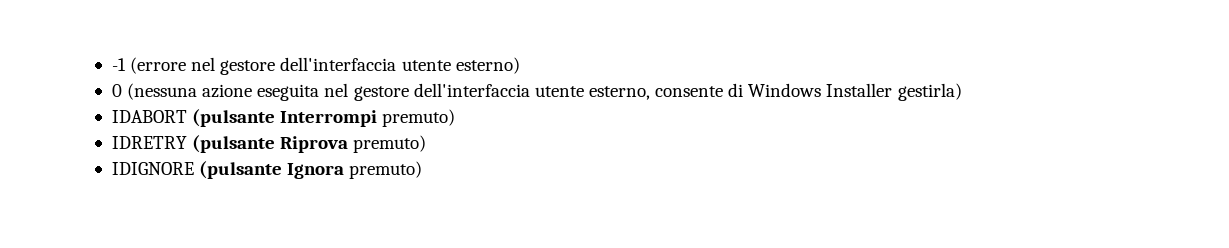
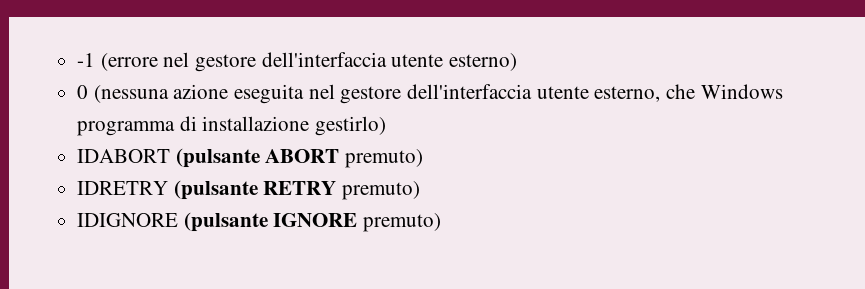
[655,83,962,101] consente di Windows Installer gestirla) -> [666,84,783,99] [77,116,387,136] che Windows programma di installazione gestirlo)
[280,110,378,127] Interrompi -> [265,149,340,163] ABORT
[280,136,349,153] Riprova -> [263,181,337,195] RETRY
[287,163,345,179] Ignora -> [273,213,358,227] IGNORE

